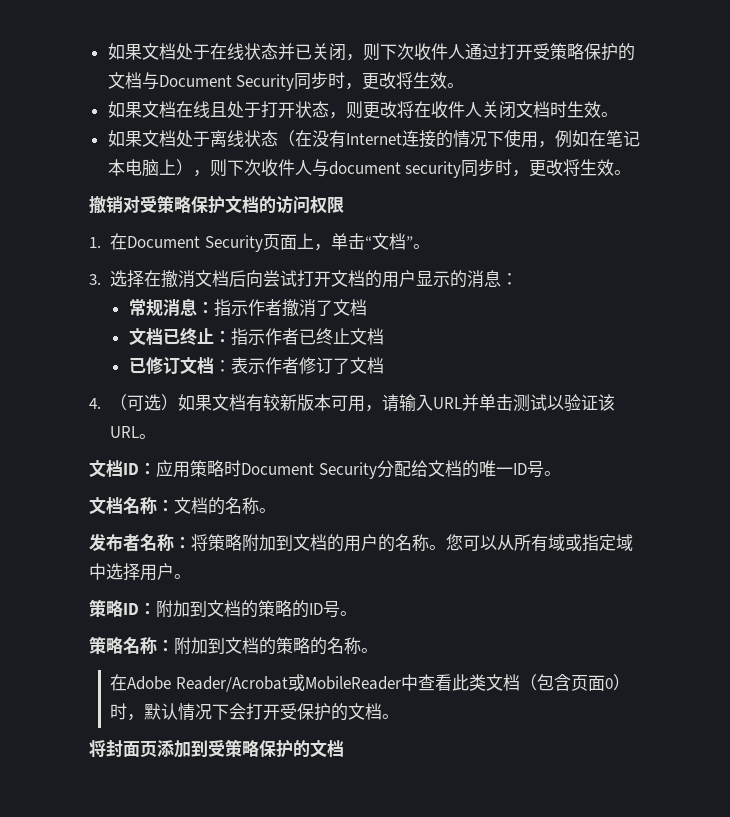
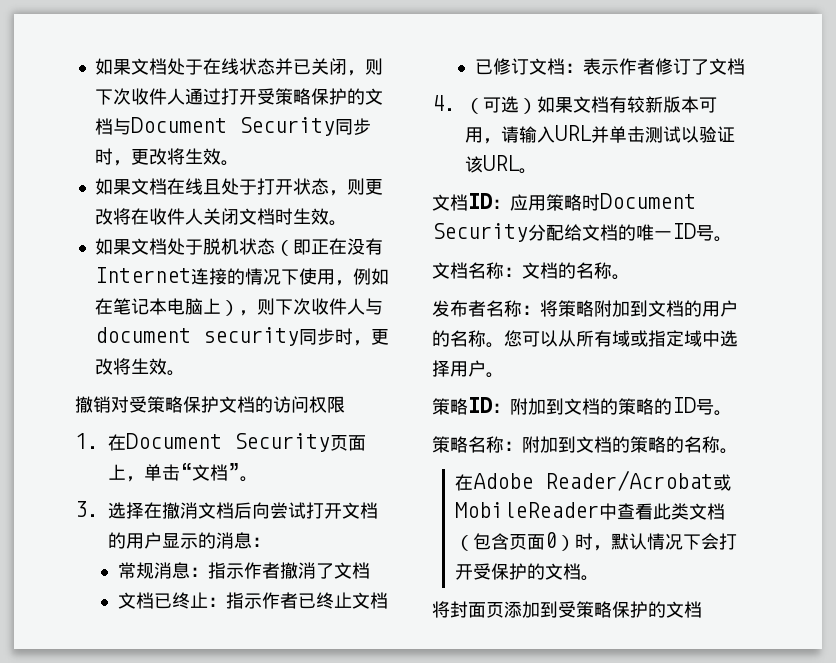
[209,130,295,147] 离线状态（ -> [202,238,329,256] 脱机状态（即正

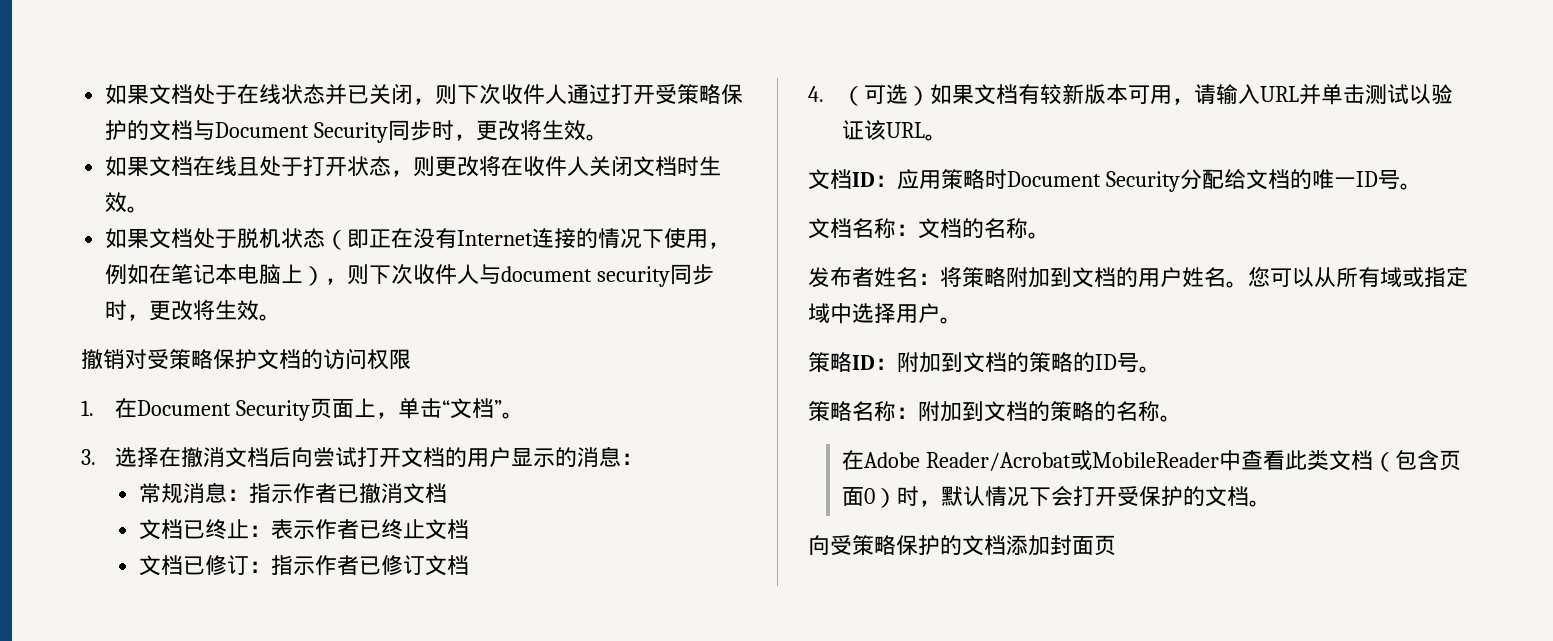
[279,562,334,579] 撤消了 -> [336,483,403,504] 已撤消
[225,592,244,609] 指 -> [270,519,293,539] 表
[474,58,709,75] 已修订文档：表示作者修订了 -> [138,555,425,576] 文档已修订：指示作者已修订
[486,300,522,317] 名称 -> [874,267,918,288] 姓名
[432,330,486,347] 的名称 -> [1182,267,1226,288] 姓名
[432,601,702,618] 将封面页添加到受策略保护的文档 -> [808,535,1116,556] 向受策略保护的文档添加封面页

